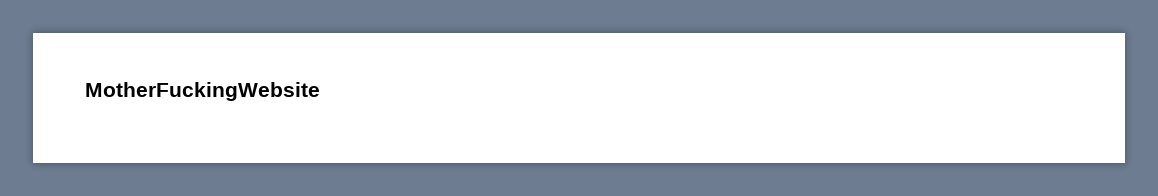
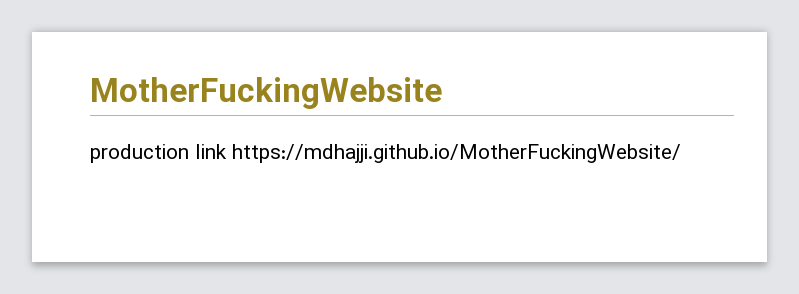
(320, 91) none -> [90,144,681,163] // production link https://mdhajji.github.io/MotherFuckingWebsite/

